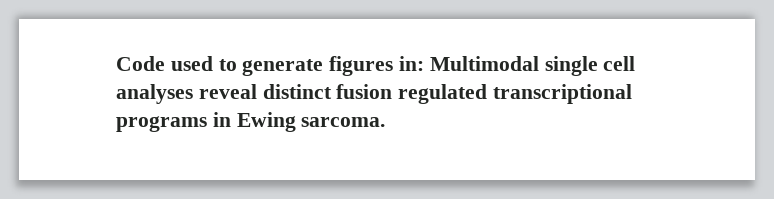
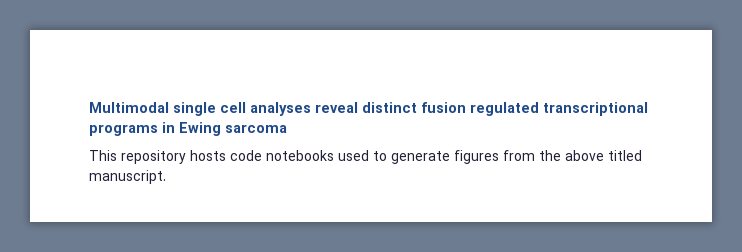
[116,56,425,76] Code used to generate figures in: -> (89, 107) none
[301,117,386,127] sarcoma. -> [225,124,287,133] [89,150,642,164] [89,170,166,184] sarcoma // This repository hosts code notebooks used to generate figures from the above titled manuscript.

